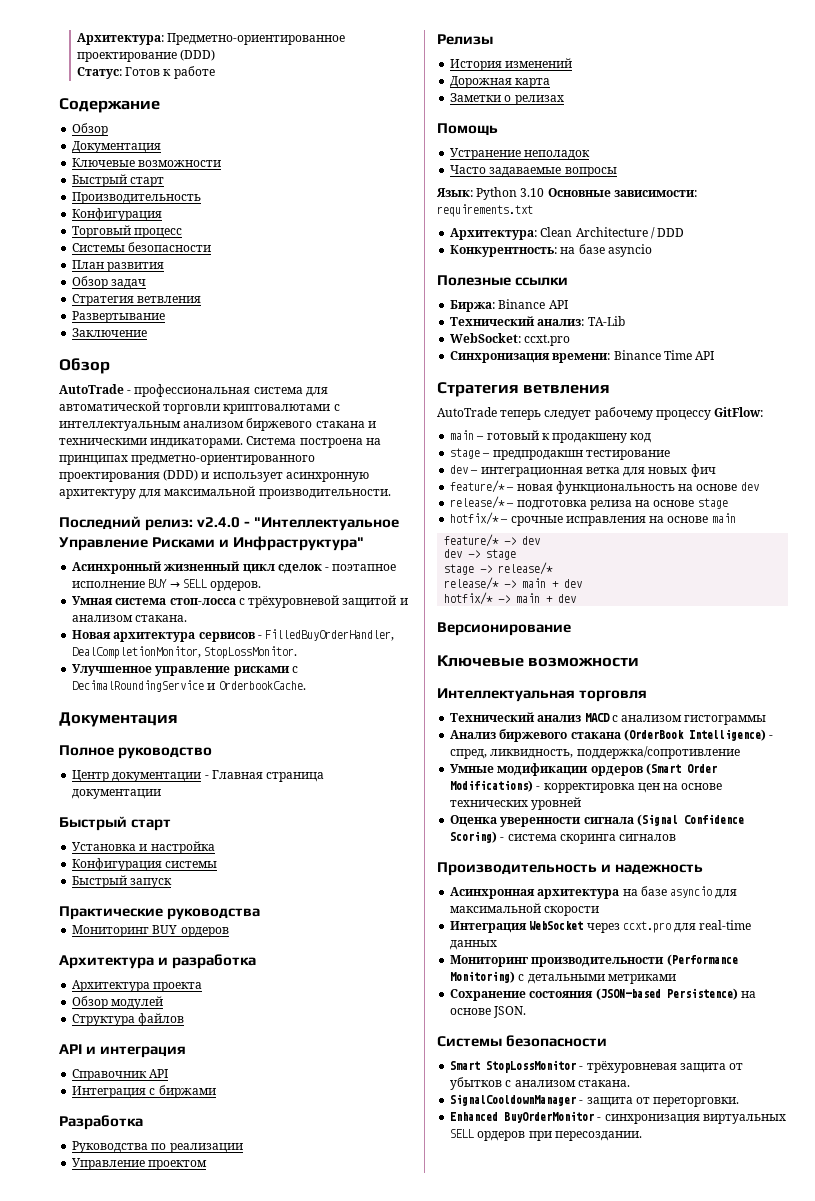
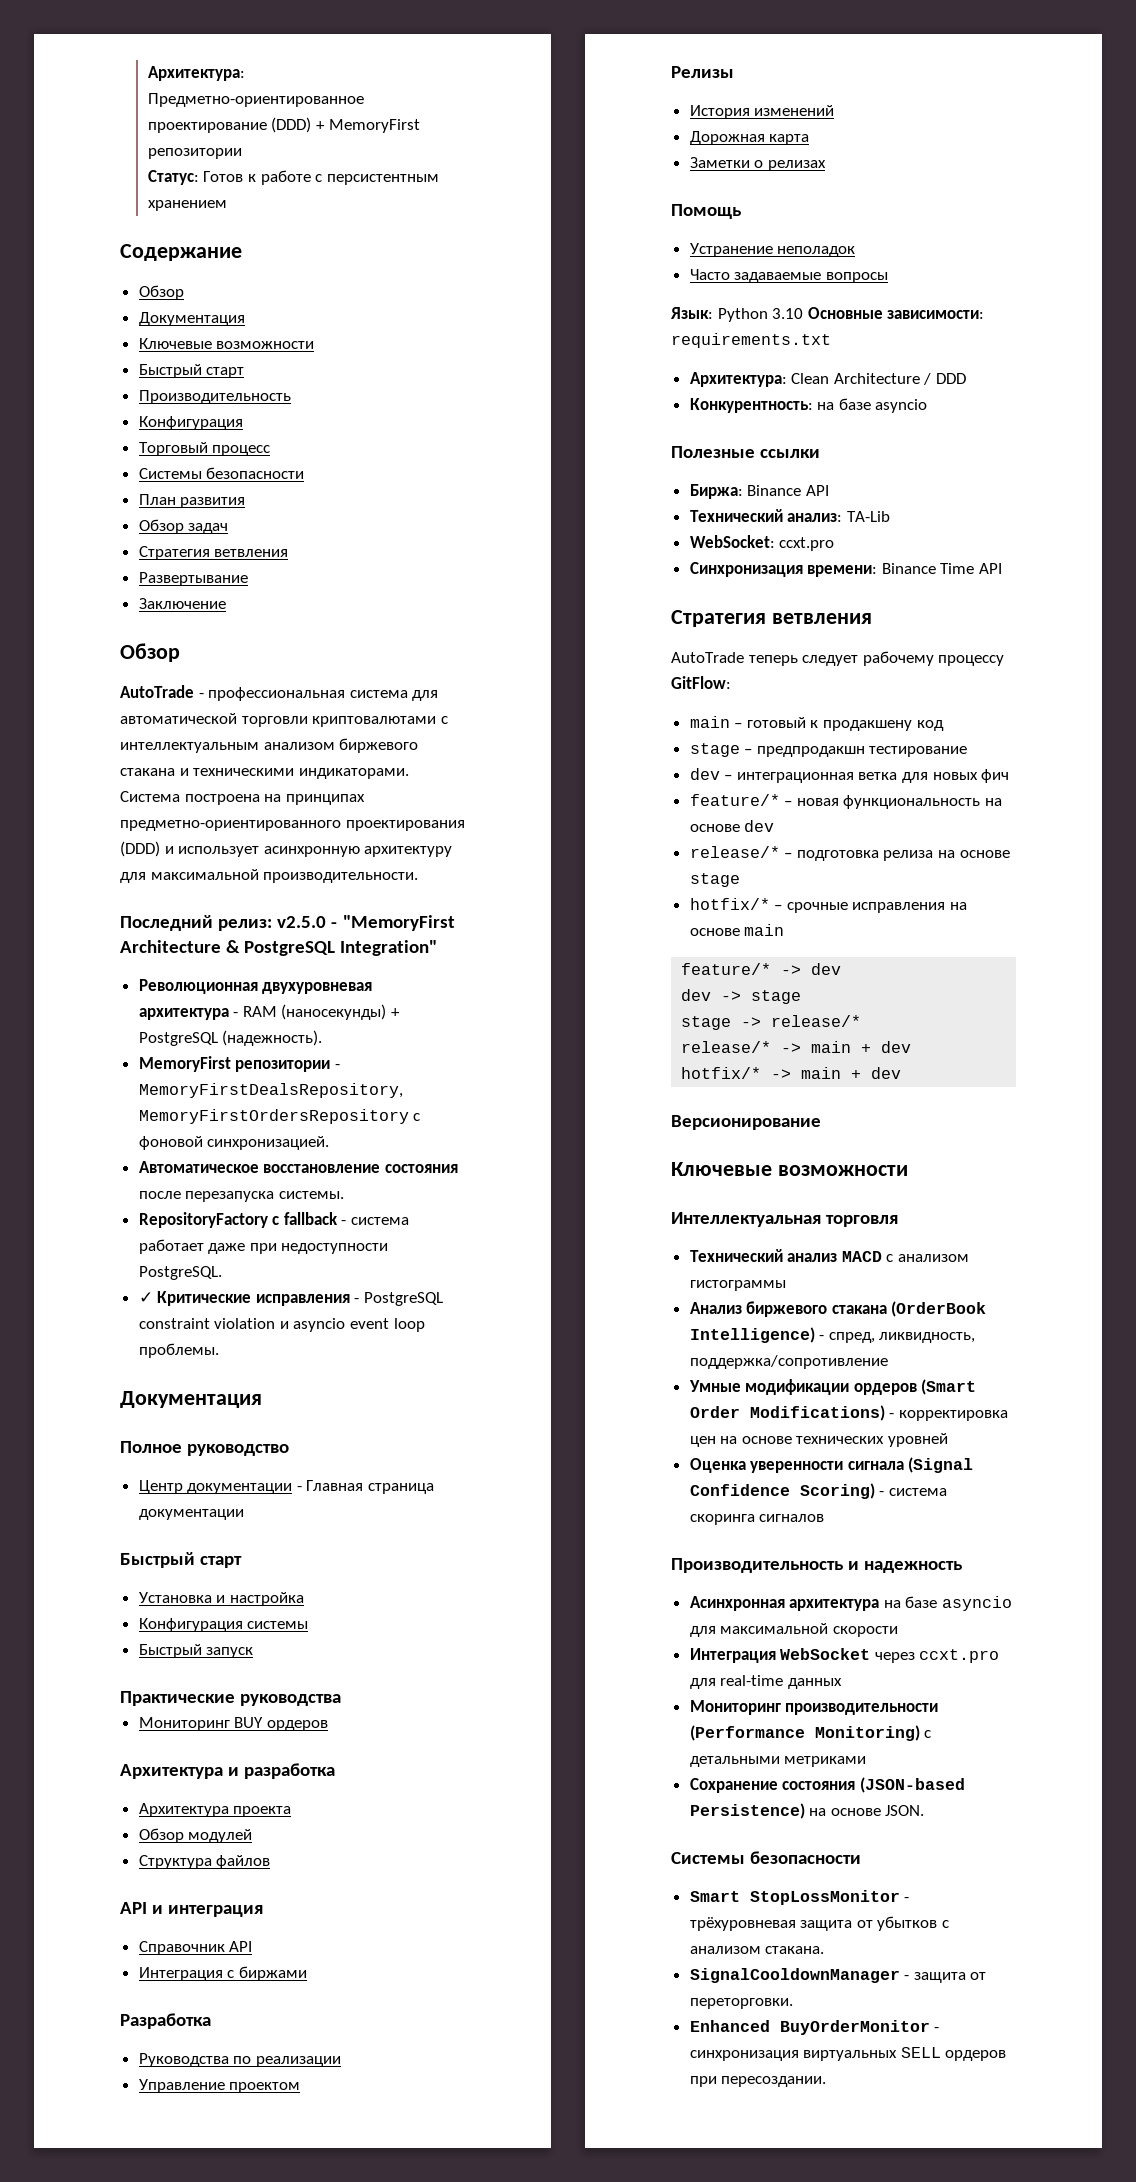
(216, 55) none -> [315,119,420,133] [147,148,242,159] + MemoryFirst репозитории
(215, 72) none -> [315,174,439,185] [147,200,227,211] с персистентным хранением
[197,517,400,531] [59,536,365,551] [72,561,397,574] [72,579,262,591] [72,595,408,608] [72,615,188,622] [72,629,395,642] [72,646,298,659] [72,664,298,676] [72,680,306,692] v2.4.0 - "Интеллектуальное Управление Рисками и Инфраструктура" // Асинхронный жизненный цикл сделок - поэтапное исполнение BUY → SELL ордеров. // Умная система стоп-лосса с трёхуровневой защитой и анализом стакана. // Новая архитектура сервисов - FilledBuyOrderHandler, DealCompletionMonitor, StopLossMonitor. // Улучшенное управление рисками с DecimalRoundingService и OrderbookCache. -> [277,915,455,931] [120,940,438,956] [138,979,373,994] [138,1004,401,1020] [138,1030,323,1046] [138,1056,340,1072] [138,1083,403,1098] [138,1109,421,1124] [138,1136,330,1150] [138,1161,458,1173] [138,1191,344,1202] [138,1212,410,1228] [138,1239,389,1254] [138,1266,222,1280] [138,1291,444,1306] [138,1318,425,1332] [138,1343,219,1358] v2.5.0 - "MemoryFirst Architecture & PostgreSQL Integration" // Революционная двухуровневая архитектура - RAM (наносекунды) + PostgreSQL (надежность). // MemoryFirst репозитории - MemoryFirstDealsRepository, MemoryFirstOrdersRepository с фоновой синхронизацией. // Автоматическое восстановление состояния после перезапуска системы. // RepositoryFactory с fallback - система работает даже при недоступности PostgreSQL. // ✓ Критические исправления - PostgreSQL constraint violation и asyncio event loop проблемы.

